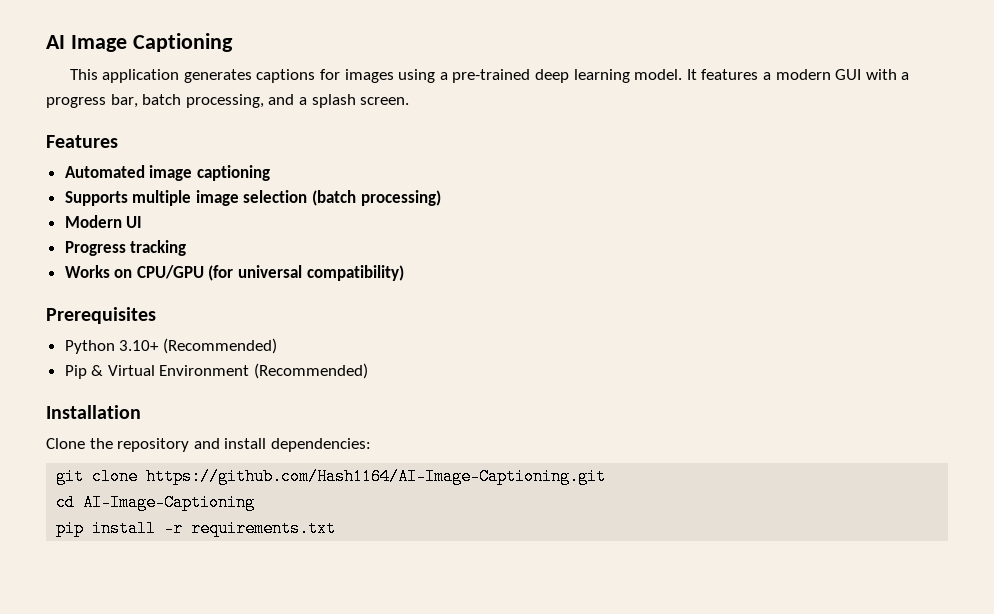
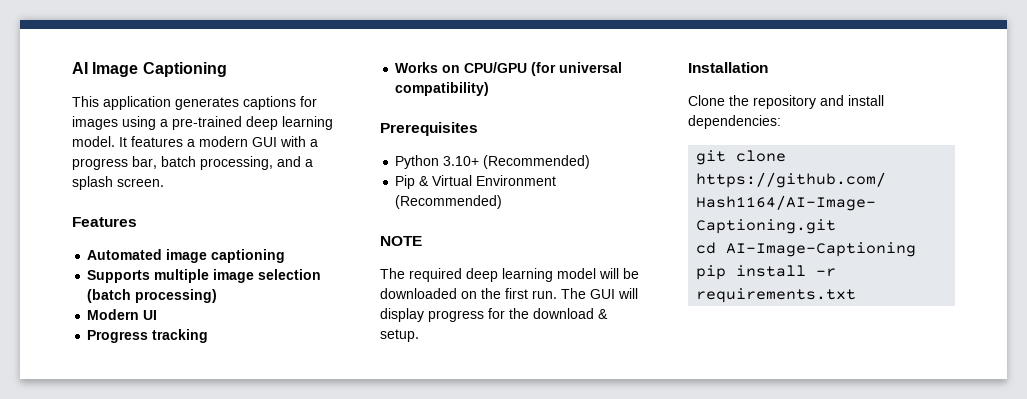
(369, 371) none -> [380,236,422,246] [380,268,639,282] [380,288,638,299] [380,308,608,322] [380,329,419,342] // NOTE // The required deep learning model will be downloaded on the first run. The GUI will display progress for the download & setup.

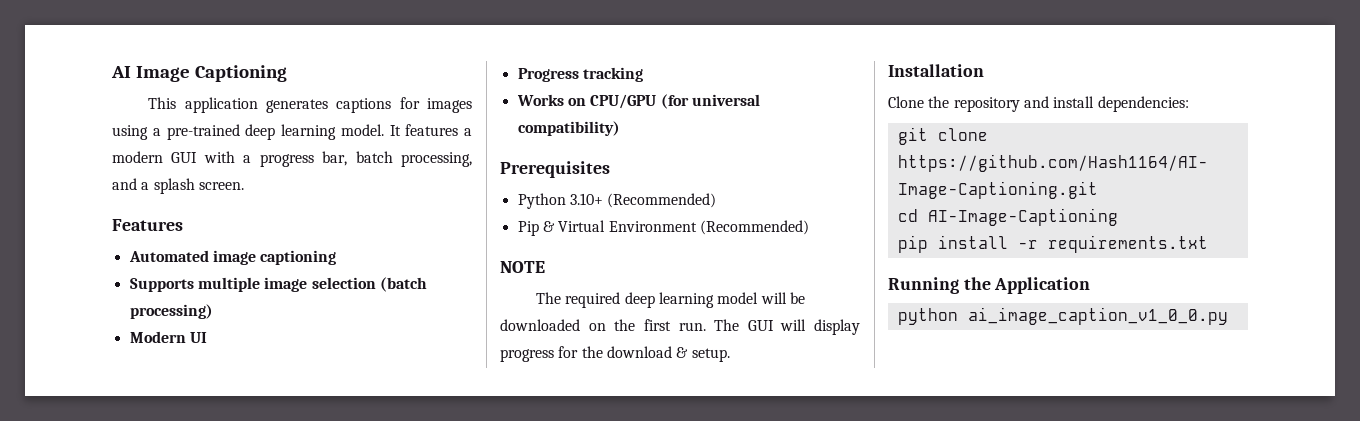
(857, 295) none -> [888,277,1091,294] [897,307,1228,325] // Running the Application // python ai_image_caption_v1_0_0.py

